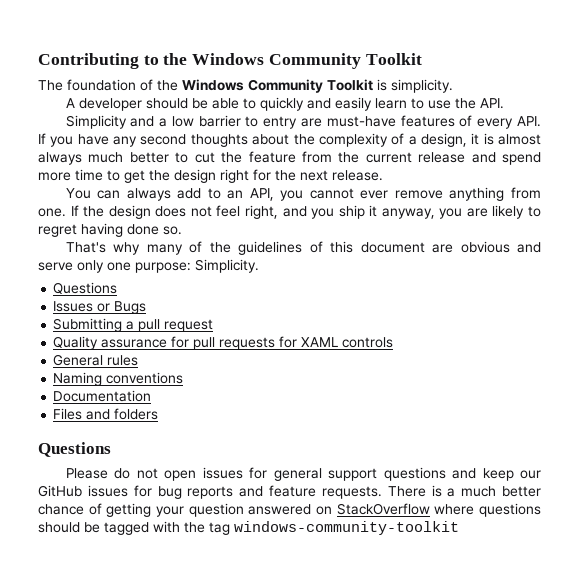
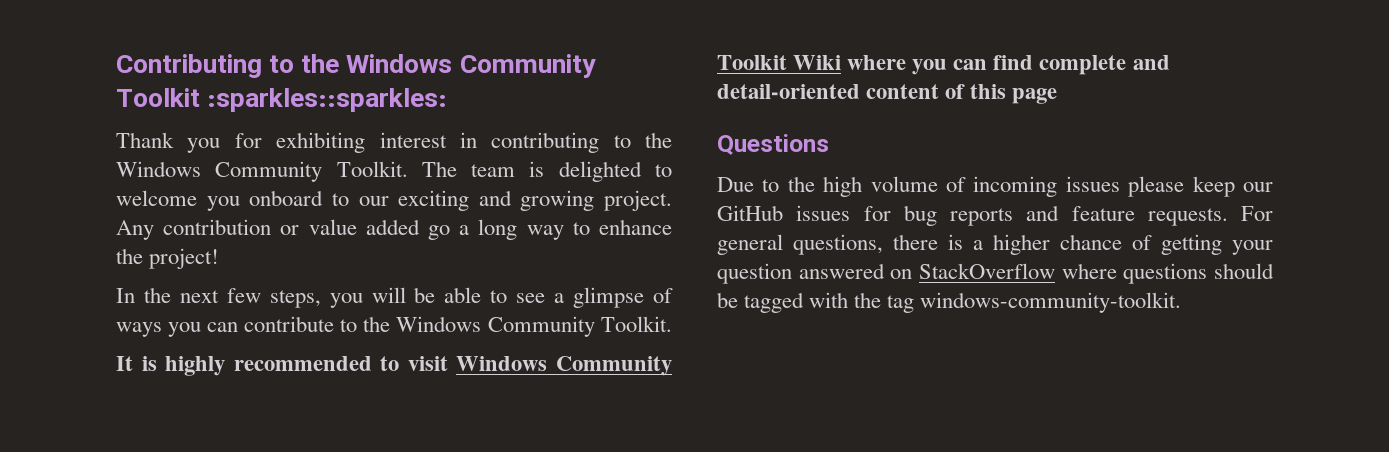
[38,79,453,93] [65,97,504,111] [65,115,542,129] [38,133,541,147] [38,151,541,165] [38,169,383,183] [65,187,541,201] [38,205,541,219] [38,223,182,237] [65,241,541,255] [38,259,259,273] [53,282,118,294] [53,301,147,314] [53,318,214,332] [53,336,394,350] [53,354,139,366] [53,372,184,386] [53,390,152,402] [53,408,159,420] [38,442,111,457] [65,467,477,481] // The foundation of the Windows Community Toolkit is simplicity. // A developer should be able to quickly and easily learn to use the API. // Simplicity and a low barrier to entry are must-have features of every API. If you have any second thoughts about the complexity of a design, it is almost always much better to cut the feature from the current release and spend more time to get the design right for the next release. // You can always add to an API, you cannot ever remove anything from one. If the design does not feel right, and you ship it anyway, you are likely to regret having done so. // That's why many of the guidelines of this document are obvious and serve only one purpose: Simplicity. // Questions // Issues or Bugs // Submitting a pull request // Quality assurance for pull requests for XAML controls // General rules // Naming conventions // Documentation // Files and folders // Questions // Please do not open issues for general support questions and -> [207,88,448,112] [116,132,672,153] [116,161,672,182] [116,190,672,211] [116,219,672,240] [116,248,220,269] [116,287,673,308] [116,316,672,337] [116,356,672,376] [717,55,1170,75] [717,84,1058,104] [717,134,829,155] [717,176,1185,197] :sparkles::sparkles: // Thank you for exhibiting interest in contributing to the Windows Community Toolkit. The team is delighted to welcome you onboard to our exciting and growing project. Any contribution or value added go a long way to enhance the project! // In the next few steps, you will be able to see a glimpse of ways you can contribute to the Windows Community Toolkit. // It is highly recommended to visit Windows Community Toolkit Wiki where you can find complete and detail-oriented content of this page // Questions // Due to the high volume of incoming issues please
[387,485,541,497] There is a much better -> [1241,206,1273,221] [717,234,1050,255] For general questions, there is a higher
[234,521,459,535] windows-community-toolkit -> [920,292,1182,313] windows-community-toolkit.

